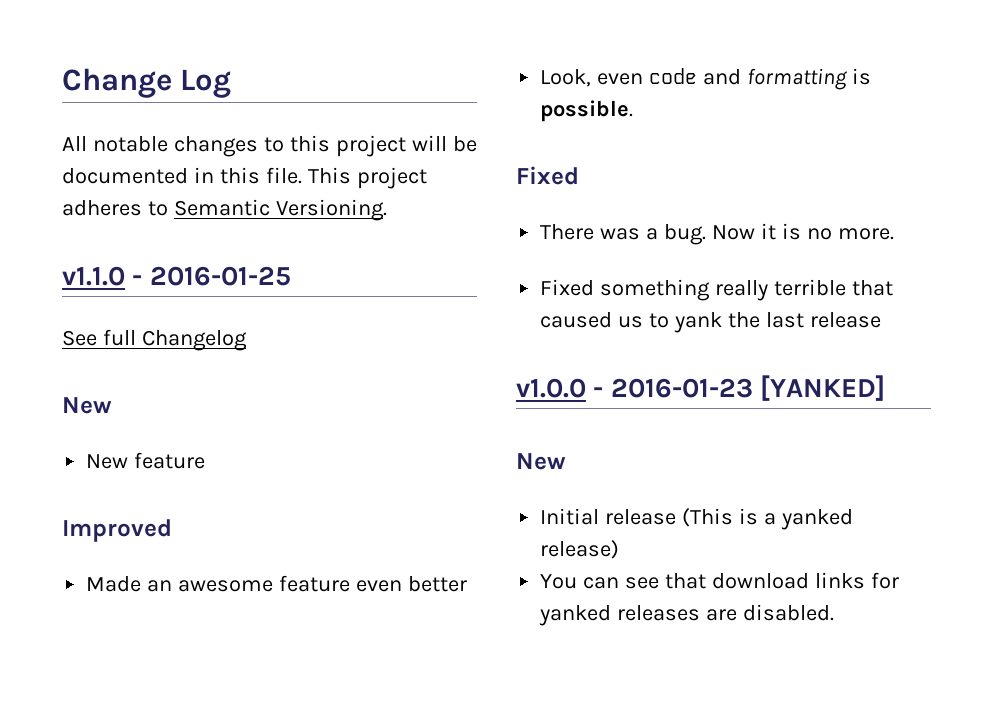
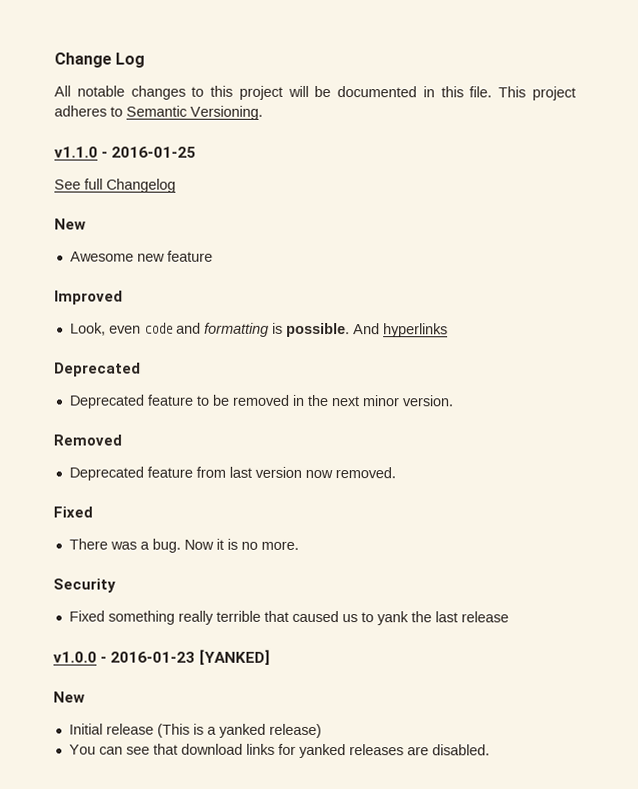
[86,454,129,469] New -> [69,251,165,262] Awesome new
[86,575,467,592] // Made an awesome feature even better -> (123, 297) none
(634, 111) none -> [352,323,448,338] [54,362,141,377] [68,394,453,409] [53,434,122,446] [68,466,396,481] And hyperlinks // Deprecated // Deprecated feature to be removed in the next minor version. // Removed // Deprecated feature from last version now removed.
(894, 234) none -> [53,578,116,593] // Security

